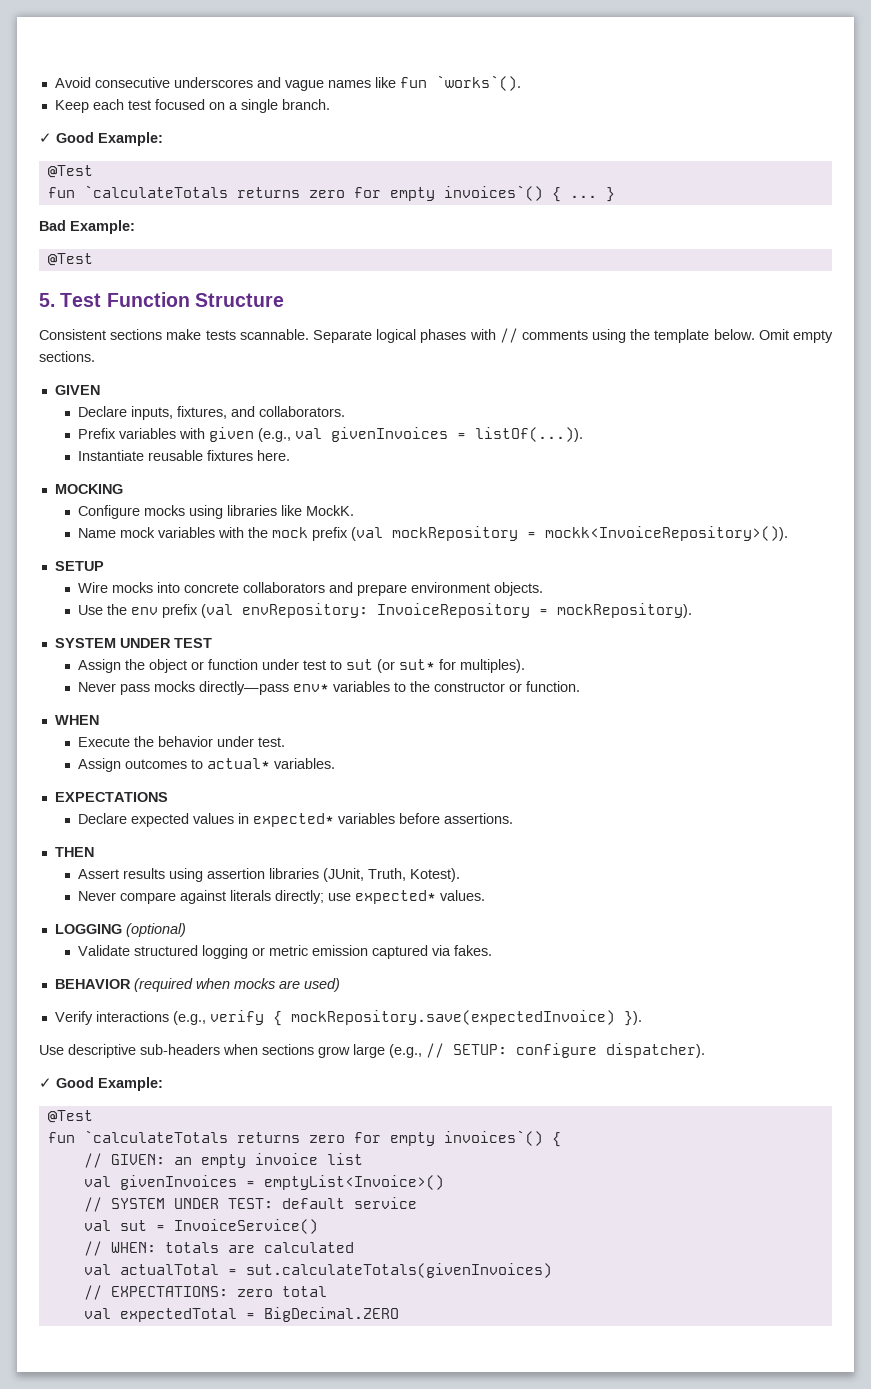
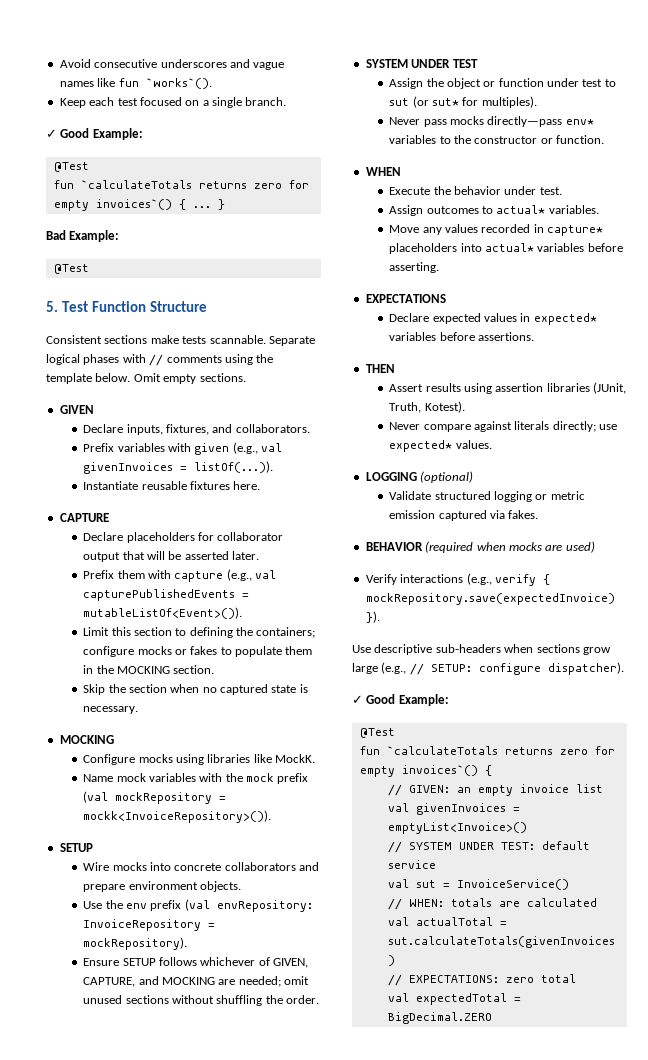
(290, 455) none -> [59,513,109,522] [83,532,284,543] [83,551,260,562] [83,569,277,582] [83,589,250,601] [83,607,243,619] [83,627,316,638] [83,646,313,657] [83,665,215,674] [83,684,308,695] [83,706,139,714] // CAPTURE // Declare placeholders for collaborator output that will be asserted later. // Prefix them with capture (e.g., val capturePublishedEvents = mutableListOf<Event>()). // Limit this section to defining the containers; configure mocks or fakes to populate them in the MOCKING section. // Skip the section when no captured state is necessary.
(692, 610) none -> [83,957,309,968] [83,976,310,987] [83,995,320,1006] // Ensure SETUP follows whichever of GIVEN, CAPTURE, and MOCKING are needed; omit unused sections without shuffling the order.
(335, 763) none -> [389,224,604,236] [389,243,623,254] [389,262,440,273] // Move any values recorded in capture* placeholders into actual* variables before asserting.

